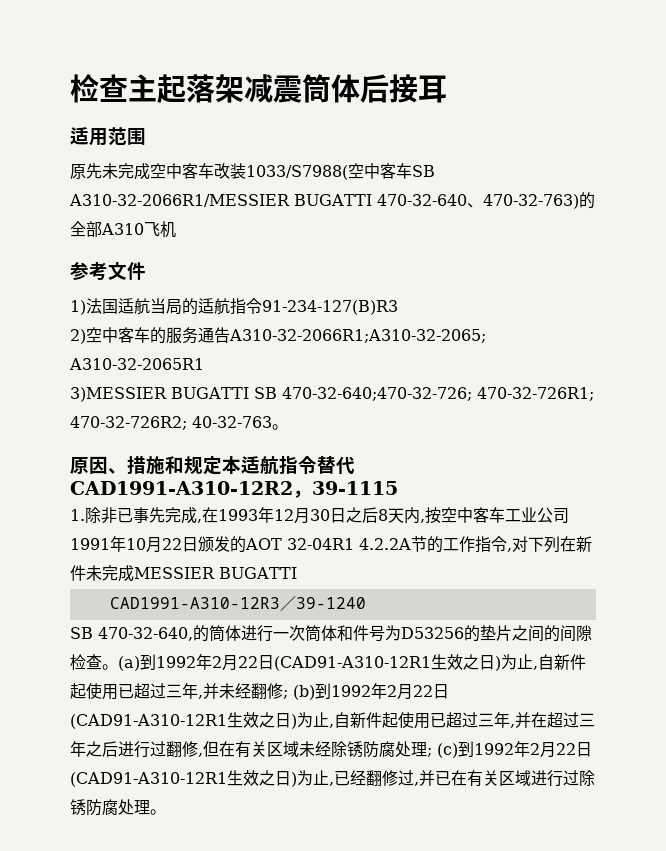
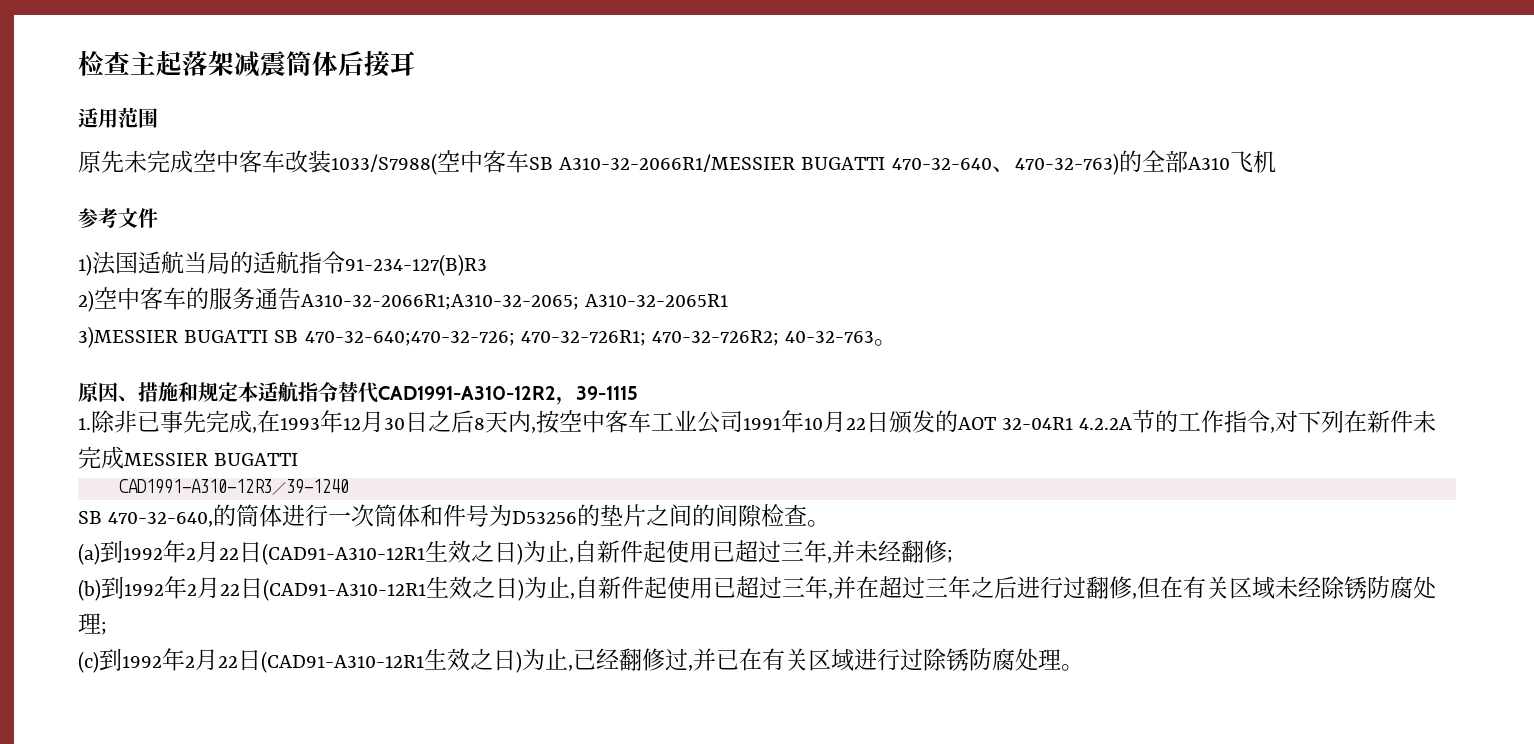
(118, 667) none -> (831, 523) //
(288, 694) none -> (953, 556) //
(432, 752) none -> (107, 628) //

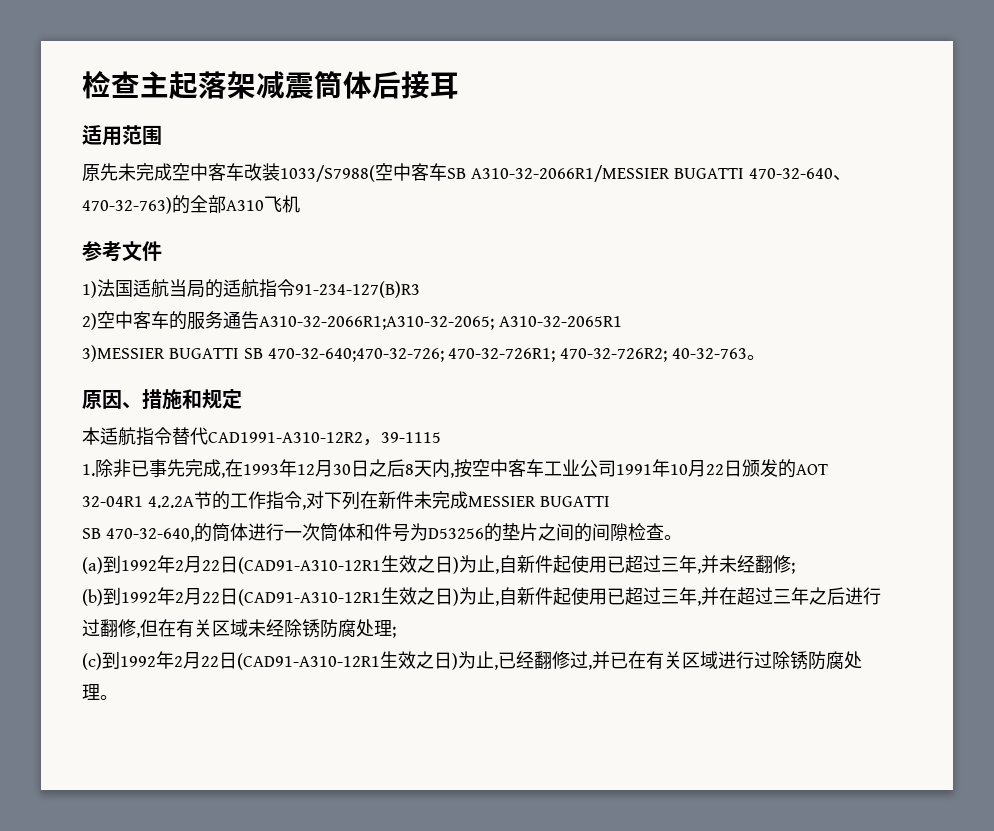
(238, 392) none -> (242, 399) //
[118,479,349,495] // CAD1991-A310-12R3／39-1240 -> (610, 501) none

